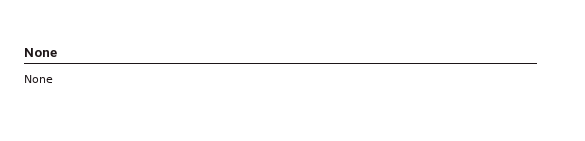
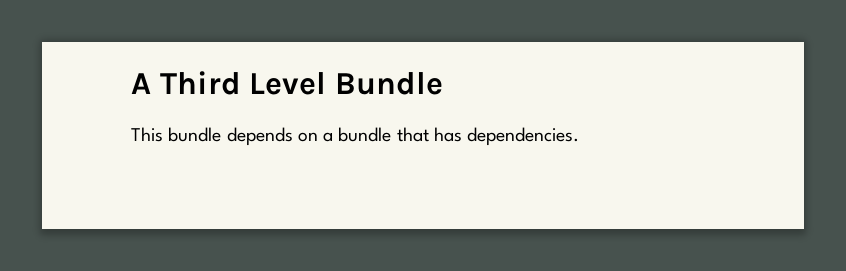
[24,48,57,57] [24,75,53,83] None // None -> [131,71,443,95] [131,127,580,146] A Third Level Bundle // This bundle depends on a bundle that has dependencies.

